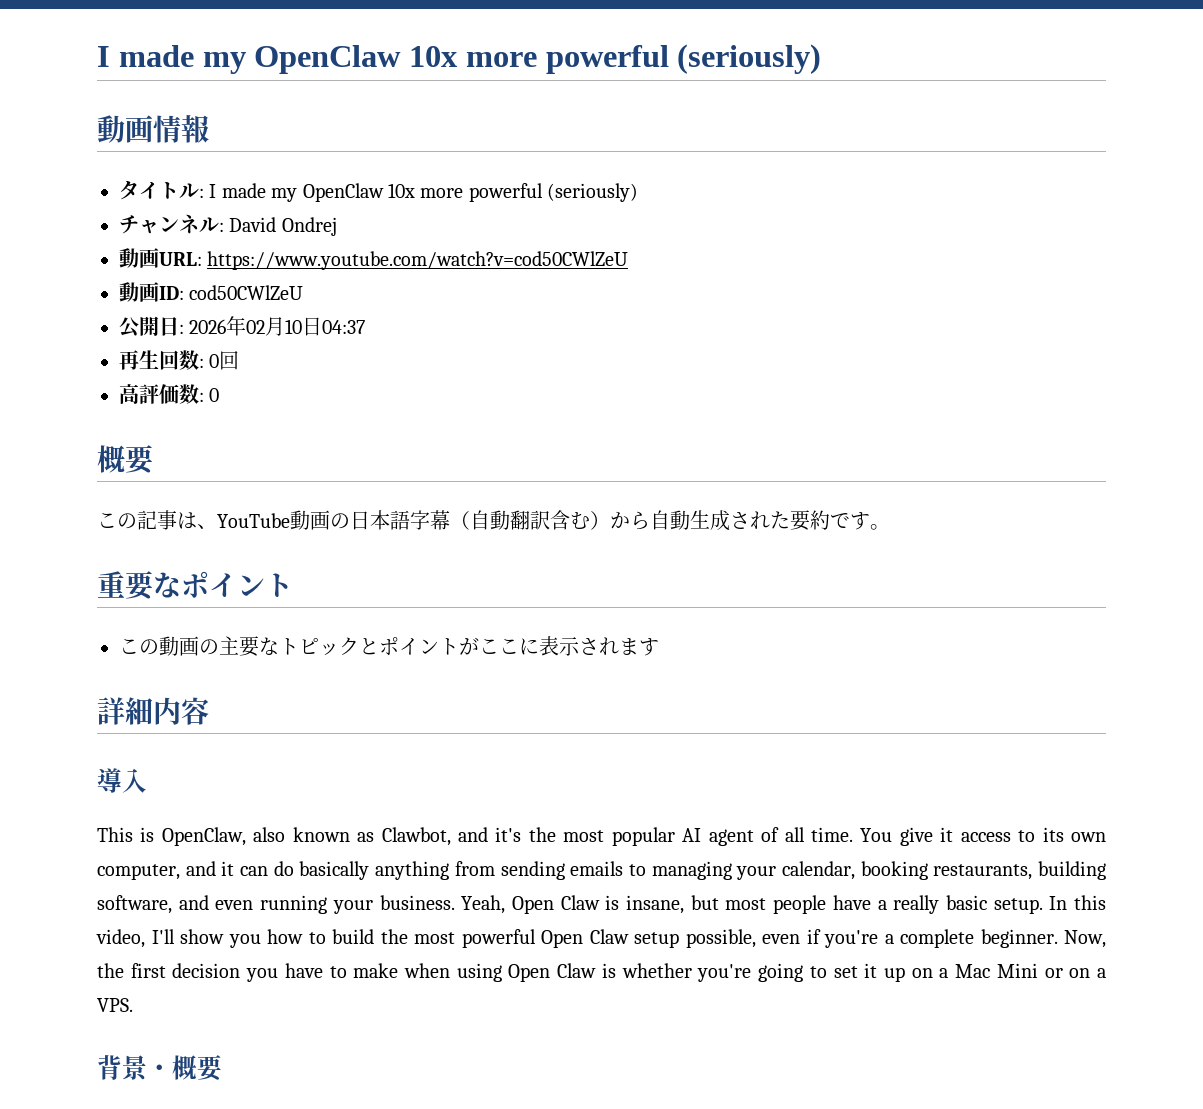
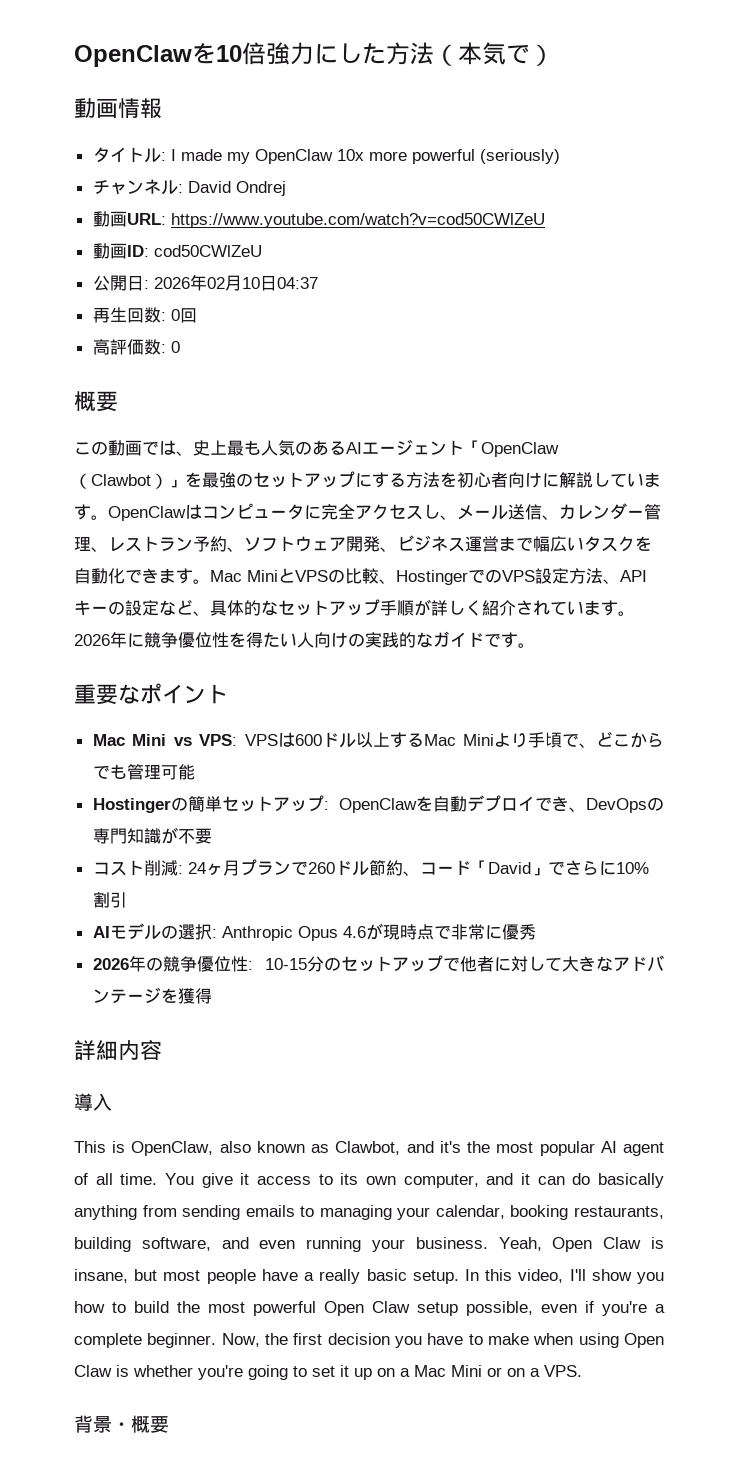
[97,44,822,74] I made my OpenClaw 10x more powerful (seriously) -> [74,42,554,67] OpenClawを10倍強力にした方法（本気で）
[137,510,830,531] 記事は、YouTube動画の日本語字幕（自動翻訳含む）から自動生成された要約 -> [108,439,559,457] [74,471,661,489] [74,503,661,521] [74,535,652,552] [74,568,647,585] [74,599,635,616] [74,631,484,648] 動画では、史上最も人気のあるAIエージェント「OpenClaw（Clawbot）」を最強のセットアップにする方法を初心者向けに解説しています。OpenClawはコンピュータに完全アクセスし、メール送信、カレンダー管理、レストラン予約、ソフトウェア開発、ビジネス運営まで幅広いタスクを自動化できます。Mac MiniとVPSの比較、HostingerでのVPS設定方法、APIキーの設定など、具体的なセットアップ手順が詳しく紹介されています。2026年に競争優位性を得たい人向けの実践的なガイド
[119,636,659,657] この動画の主要なトピックとポイントがここに表示されます -> [92,731,664,748] [92,764,195,780] [92,795,664,813] [92,827,212,844] [92,859,649,876] [92,892,127,908] [92,923,536,941] [92,955,664,972] [92,987,212,1004] Mac Mini vs VPS: VPSは600ドル以上するMac Miniより手頃で、どこからでも管理可能 // Hostingerの簡単セットアップ: OpenClawを自動デプロイでき、DevOpsの専門知識が不要 // コスト削減: 24ヶ月プランで260ドル節約、コード「David」でさらに10%割引 // AIモデルの選択: Anthropic Opus 4.6が現時点で非常に優秀 // 2026年の競争優位性: 10-15分のセットアップで他者に対して大きなアドバンテージを獲得

